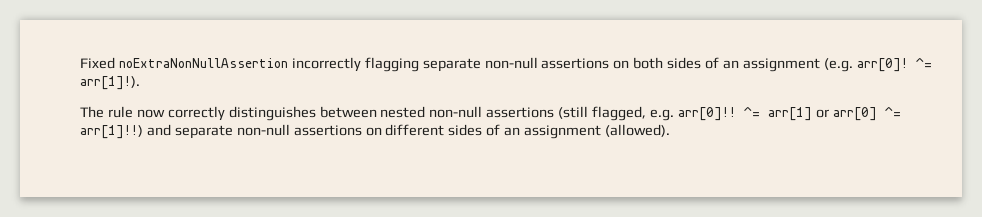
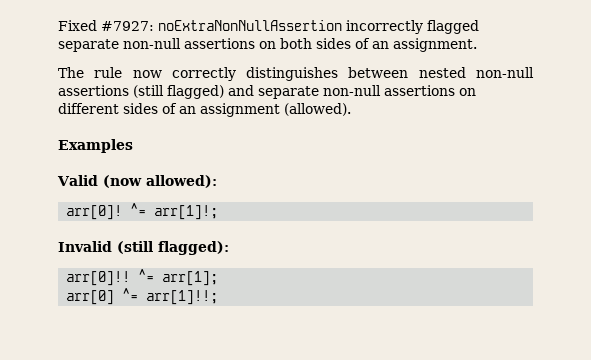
(115, 63) none -> [101,21,154,31] #7927:
[364,57,419,72] flagging -> [427,20,479,34] flagged
[742,58,932,72] [80,76,140,90] assignment (e.g. arr[0]! ^= arr[1]!). -> [393,38,477,52] assignment.
[592,106,901,121] [80,125,143,139] flagged, e.g. arr[0]!! ^= arr[1] or arr[0] ^= arr[1]!!) -> [167,85,224,99] flagged)
(671, 130) none -> [58,139,133,153] [57,175,217,188] [66,203,219,220] [58,241,229,255] [66,269,219,286] [66,288,219,305] // Examples // Valid (now allowed): // arr[0]! ^= arr[1]!; // Invalid (still flagged): // arr[0]!! ^= arr[1]; // arr[0] ^= arr[1]!!;

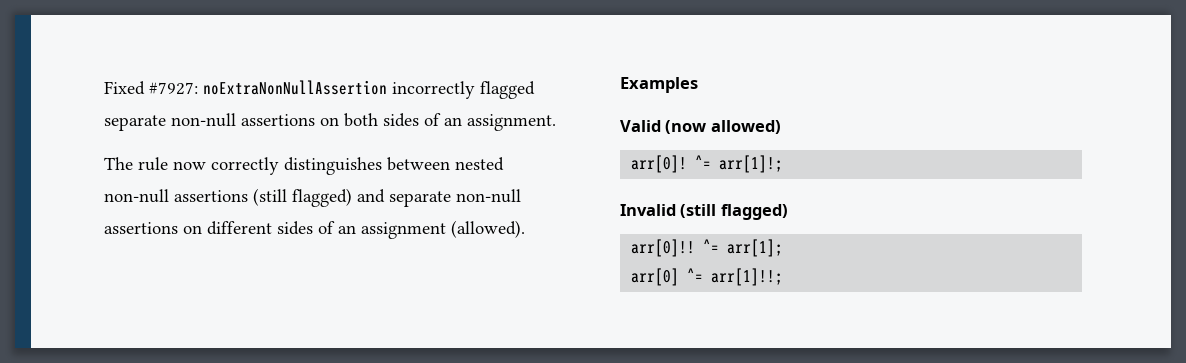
[145,175,217,188] allowed): -> [710,120,781,134] allowed)
[158,241,229,255] flagged): -> [720,204,788,220] flagged)

